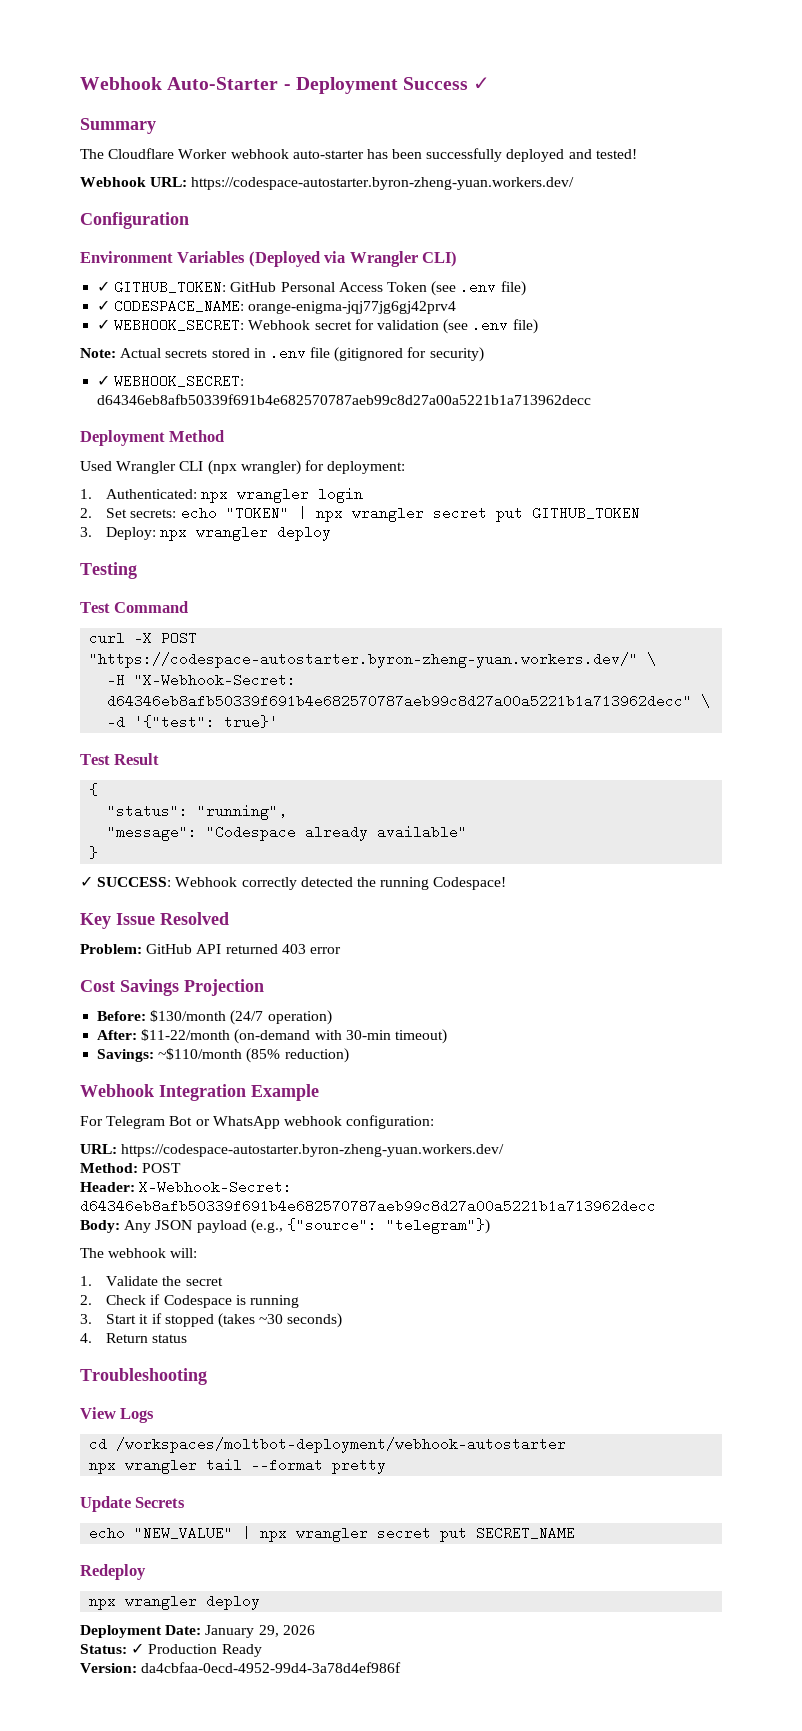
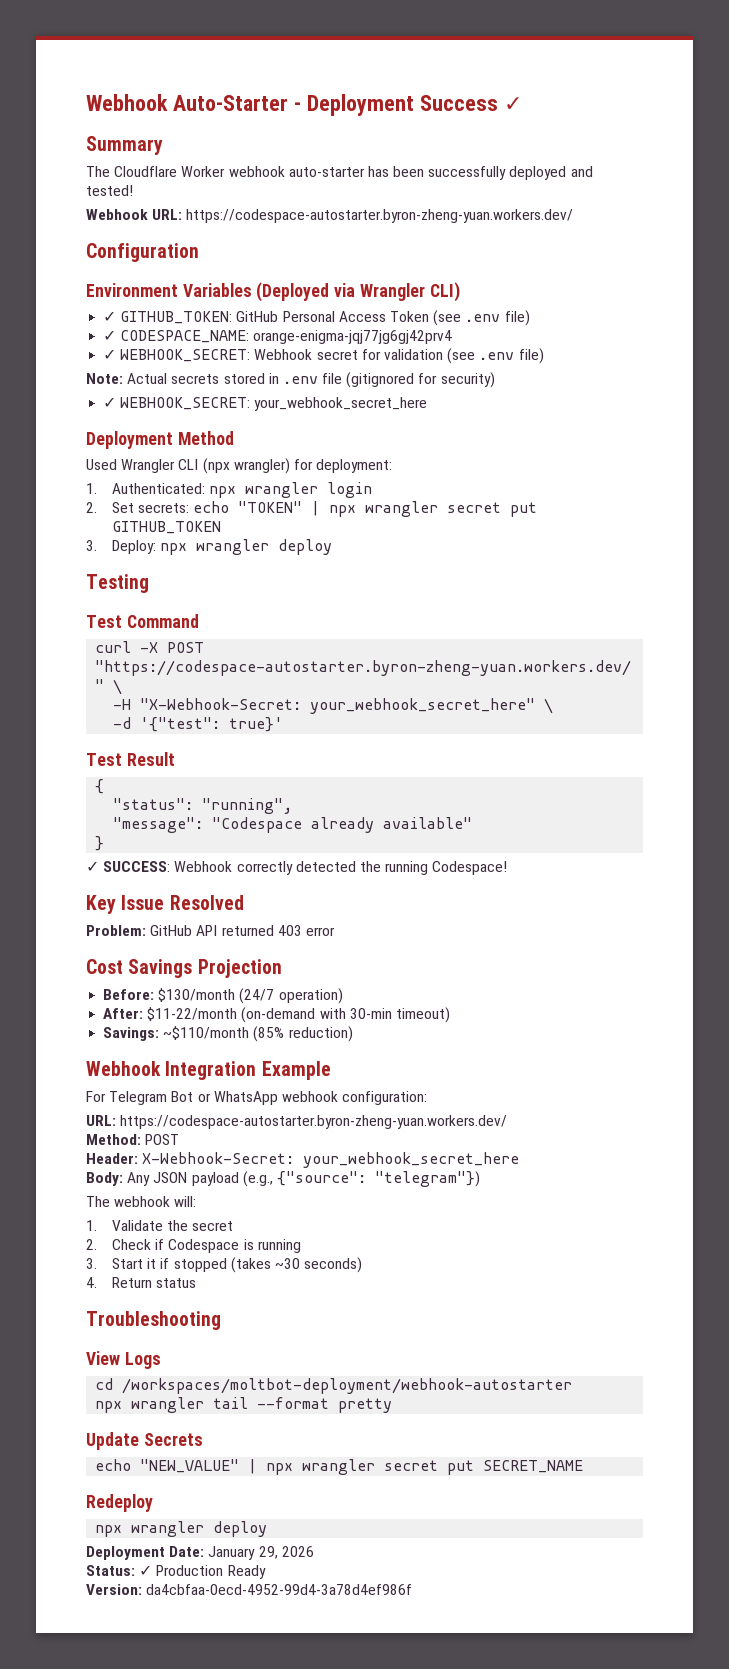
[97,394,592,405] d64346eb8afb50339f691b4e682570787aeb99c8d27a00a5221b1a713962decc -> [254,397,428,411] your_webhook_secret_here
[107,694,693,708] d64346eb8afb50339f691b4e682570787aeb99c8d27a00a5221b1a713962decc" -> [310,698,536,714] your_webhook_secret_here"
[80,1199,656,1213] d64346eb8afb50339f691b4e682570787aeb99c8d27a00a5221b1a713962decc -> [303,1152,520,1168] your_webhook_secret_here

